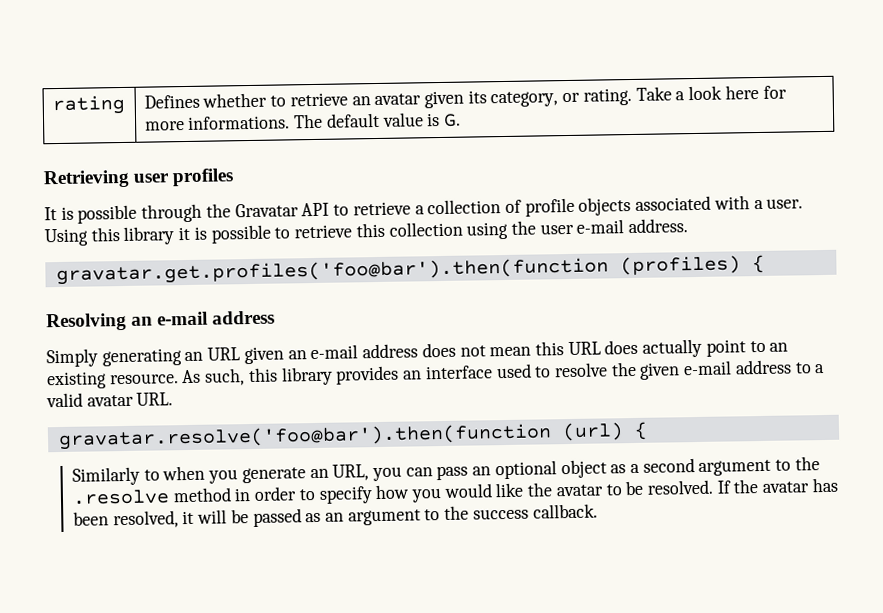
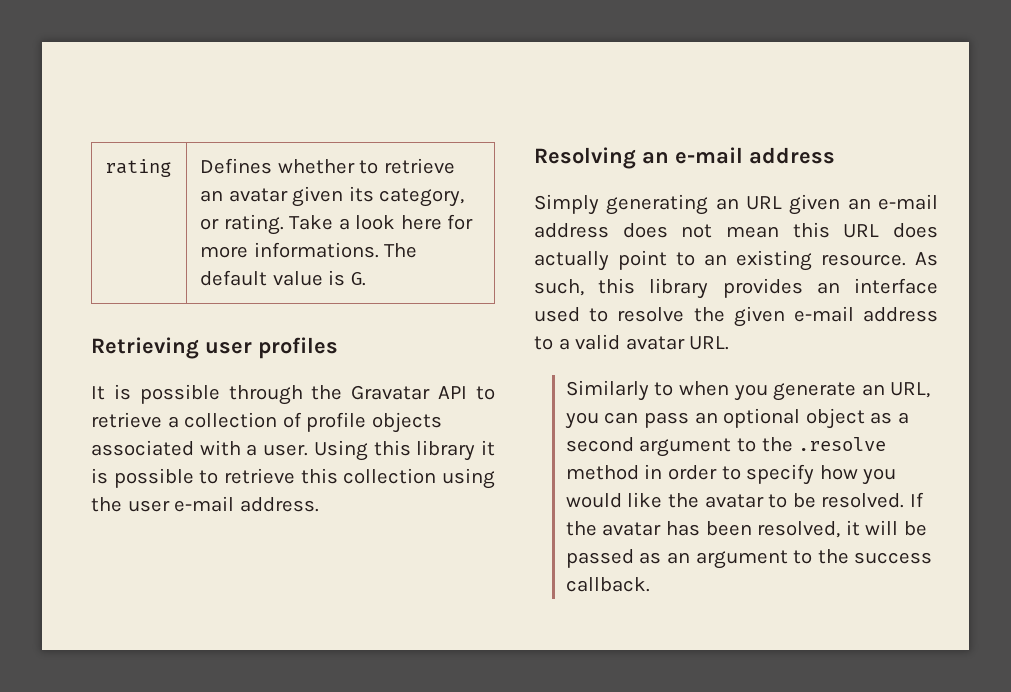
[55,254,765,286] // gravatar.get.profiles('foo@bar').then(function (profiles) { -> (319, 504) none
[57,421,648,451] // gravatar.resolve('foo@bar').then(function (url) { -> (730, 343) none

